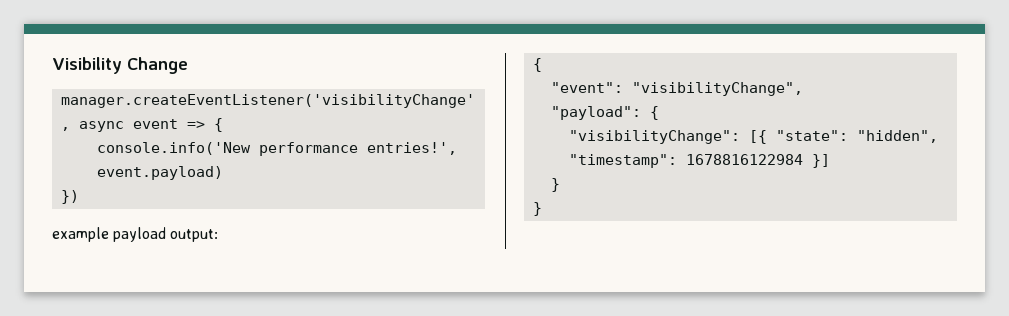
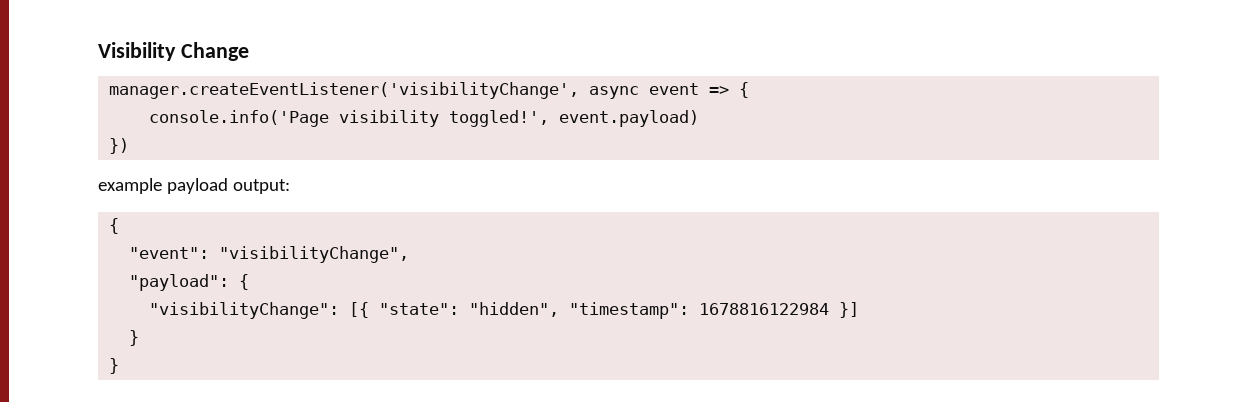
[97,142,458,156] console.info('New performance entries!', -> [149,110,550,127] console.info('Page visibility toggled!',

